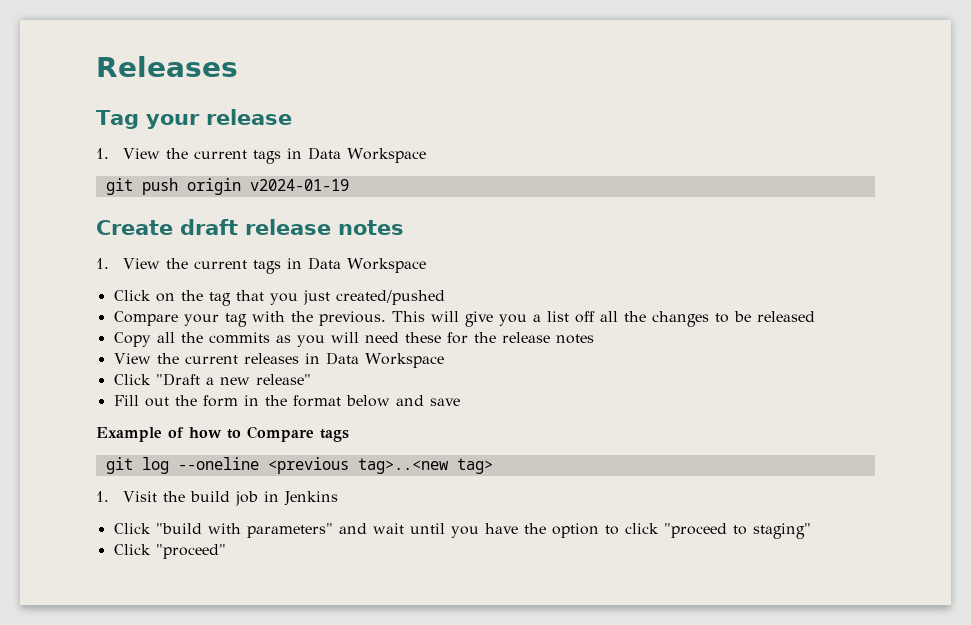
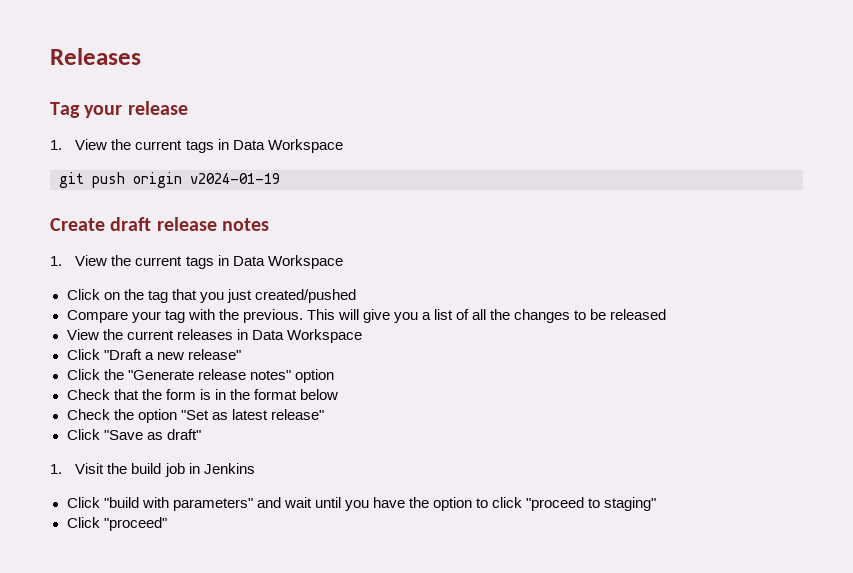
[574,311,595,323] off -> [456,309,470,320] of
[113,332,594,347] // Copy all the commits as you will need these for the release notes -> (667, 314) none
[113,395,169,407] Fill out -> [66,369,334,383] [66,389,139,400] Click the "Generate release notes" option // Check that
(238, 401) none -> [199,389,211,400] is
[395,395,460,406] [96,426,349,442] [105,457,493,474] and save // Example of how to Compare tags // git log --oneline <previous tag>..<new tag> -> [66,409,324,423] [66,429,201,440] // Check the option "Set as latest release" // Click "Save as draft"

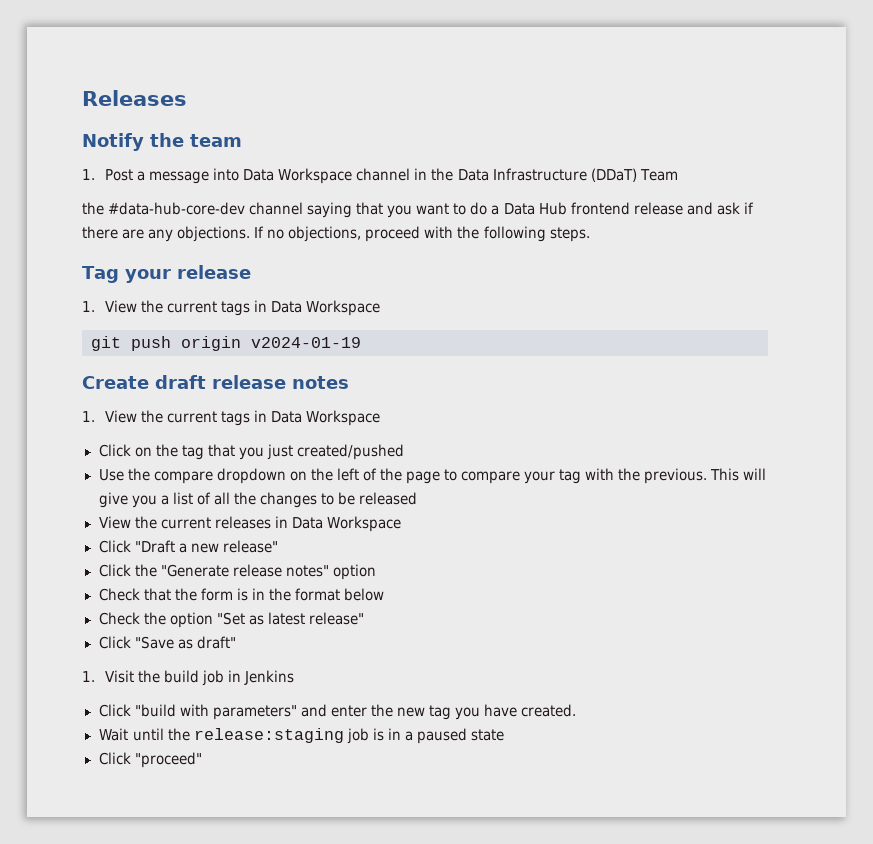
(141, 56) none -> [82,133,242,151] [82,168,678,184] [82,202,754,218] [82,226,590,242] // Notify the team // 1. Post a message into Data Workspace channel in the Data Infrastructure (DDaT) Team // the #data-hub-core-dev channel saying that you want to do a Data Hub frontend release and ask if there are any objections. If no objections, proceed with the following steps.
[66,310,128,323] Compare -> [98,468,521,484] Use the compare dropdown on the left of the page to compare
[283,497,657,511] wait until you have the option to click "proceed to staging" -> [330,704,577,720] [98,728,504,744] enter the new tag you have created. // Wait until the release:staging job is in a paused state

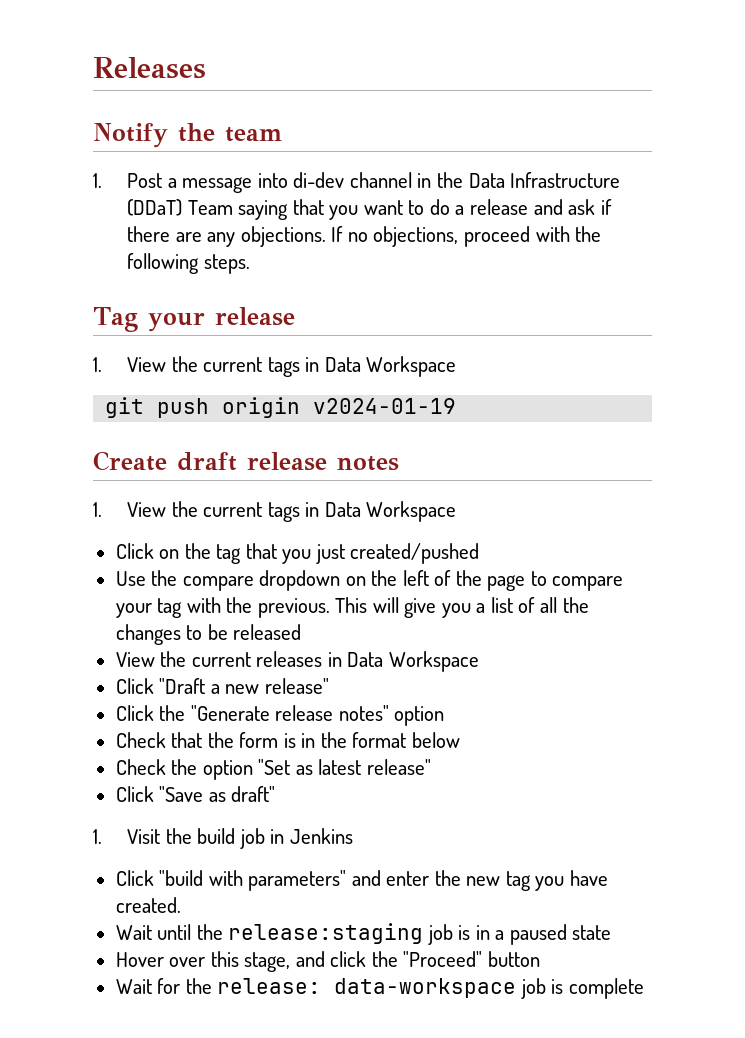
[243,168,353,184] Data Workspace -> [293,172,345,188] di-dev
[82,202,304,215] // the #data-hub-core-dev channel -> (233, 207) none
[503,202,630,215] Data Hub frontend -> (465, 210) none
[98,752,202,768] Click "proceed" -> [115,951,540,972] [115,978,644,999] Hover over this stage, and click the "Proceed" button // Wait for the release: data-workspace job is complete

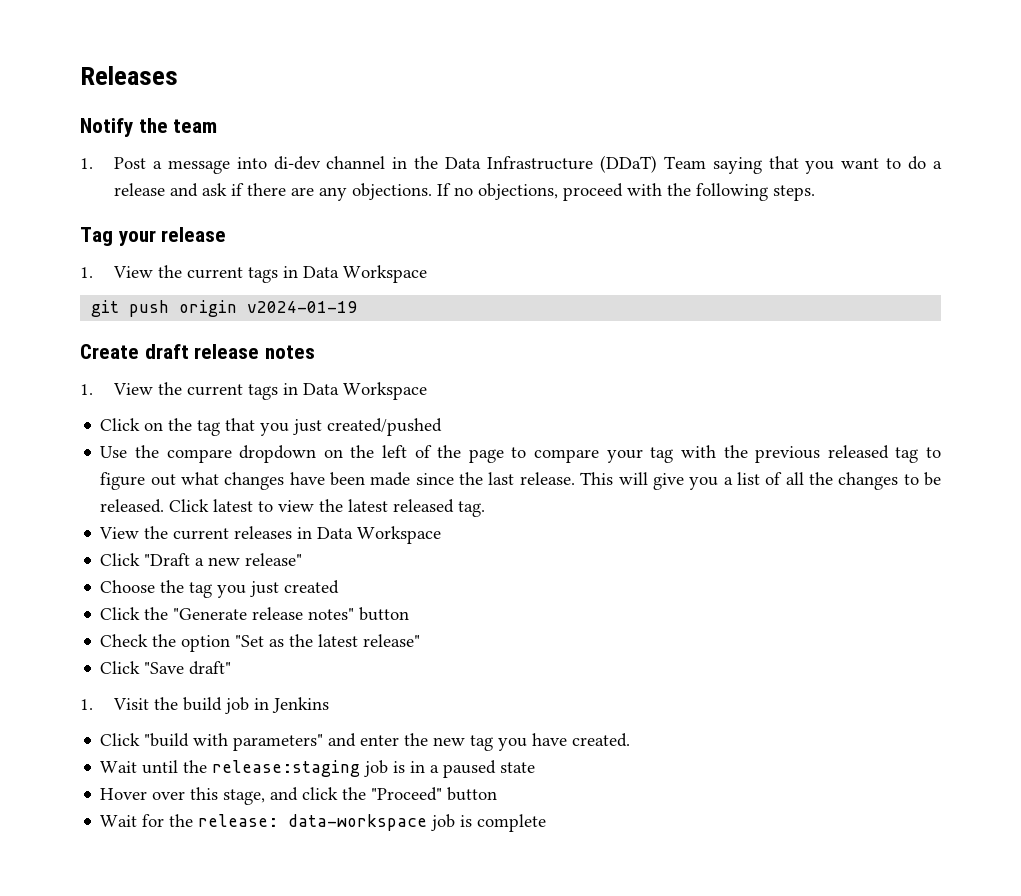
[257,598,330,618] previous. -> [755,445,941,463] [100,472,575,490] previous released tag to figure out what changes have been made since the last release.
[233,624,302,640] released -> [100,499,486,517] released. Click latest to view the latest released tag.
(329, 686) none -> [100,580,340,598] // Choose the tag you just created
[394,706,445,726] [115,732,460,748] option // Check that the form is in the format below -> [359,607,410,621] button
(313, 770) none -> [289,634,314,647] the
[208,792,226,802] as -> (185, 668) none

